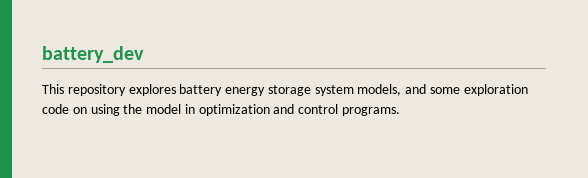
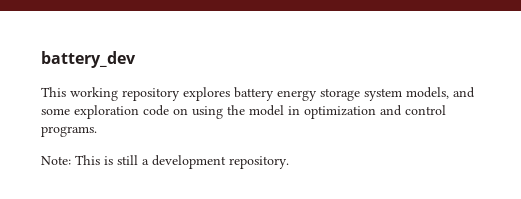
(64, 89) none -> [70,87,118,101] working
(401, 111) none -> [41,155,289,169] // Note: This is still a development repository.

